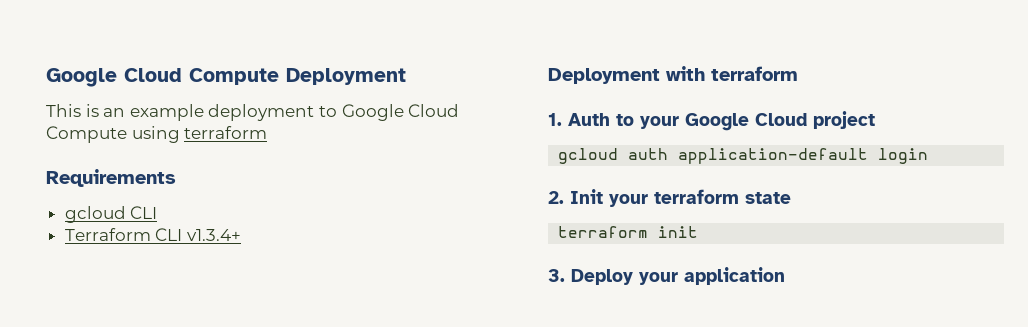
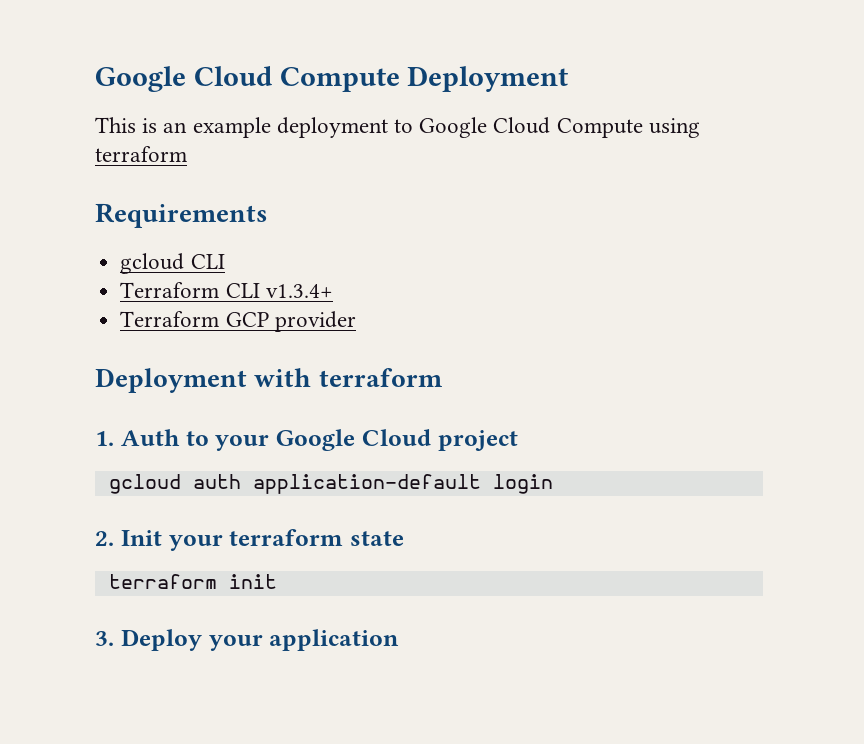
(241, 235) none -> [120,311,356,332] // Terraform GCP provider

